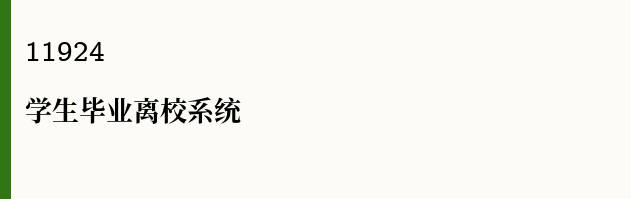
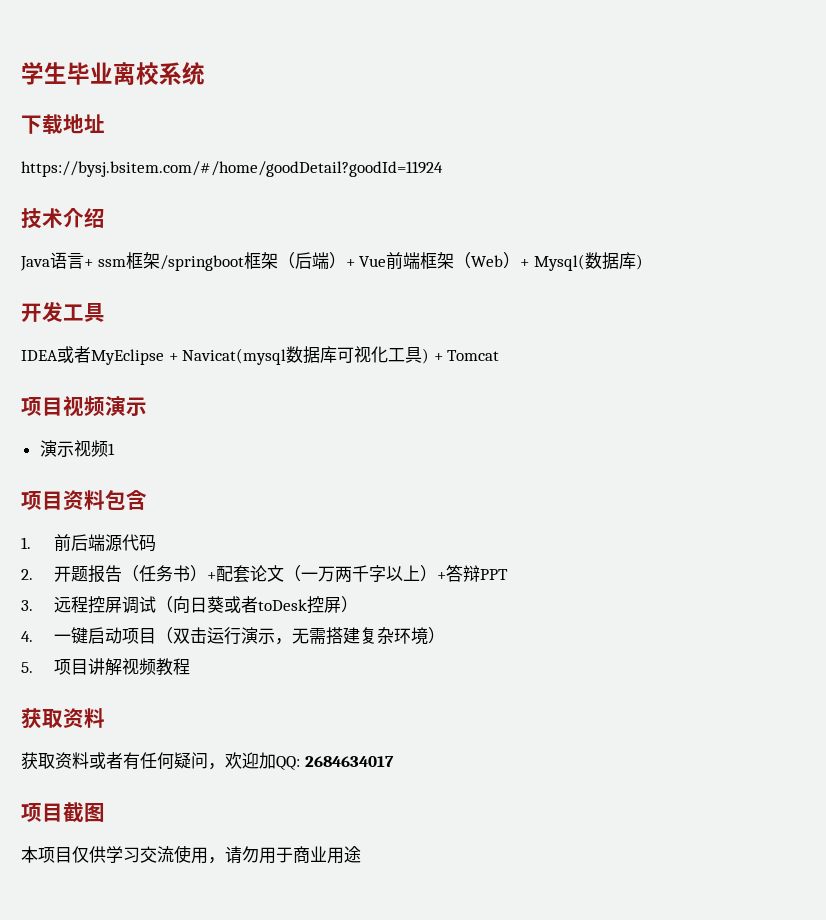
[25,42,105,61] 11924 // -> (21, 73) none
(243, 110) none -> [21,114,105,134] [21,161,443,177] [21,208,105,229] [20,252,643,271] [21,302,105,322] [21,346,500,365] [21,396,147,417] [39,440,115,457] [21,490,147,510] [21,534,157,552] [21,564,509,583] [21,596,359,614] [21,627,446,645] [21,658,191,676] [21,708,105,729] [21,752,394,770] [21,802,105,822] [21,845,361,864] // 下载地址 // https://bysj.bsitem.com/#/home/goodDetail?goodId=11924 // 技术介绍 // Java语言+ ssm框架/springboot框架（后端）+ Vue前端框架（Web）+ Mysql(数据库) // 开发工具 // IDEA或者MyEclipse + Navicat(mysql数据库可视化工具) + Tomcat // 项目视频演示 // 演示视频1 // 项目资料包含 // 1.前后端源代码 // 2.开题报告（任务书）+配套论文（一万两千字以上）+答辩PPT // 3.远程控屏调试（向日葵或者toDesk控屏） // 4.一键启动项目（双击运行演示，无需搭建复杂环境） // 5.项目讲解视频教程 // 获取资料 // 获取资料或者有任何疑问，欢迎加QQ: 2684634017 // 项目截图 // 本项目仅供学习交流使用，请勿用于商业用途

